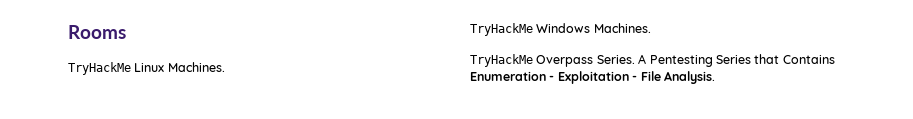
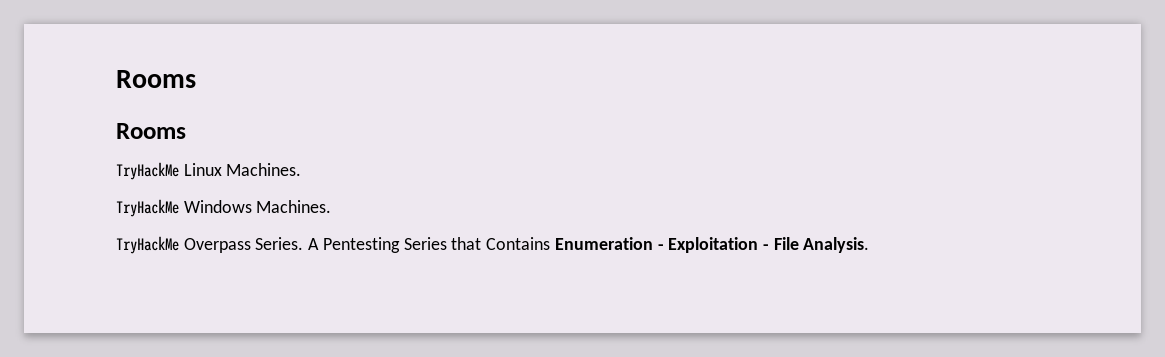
[68,25,126,39] Rooms -> [116,70,196,88] [116,123,186,139] Rooms // Rooms

